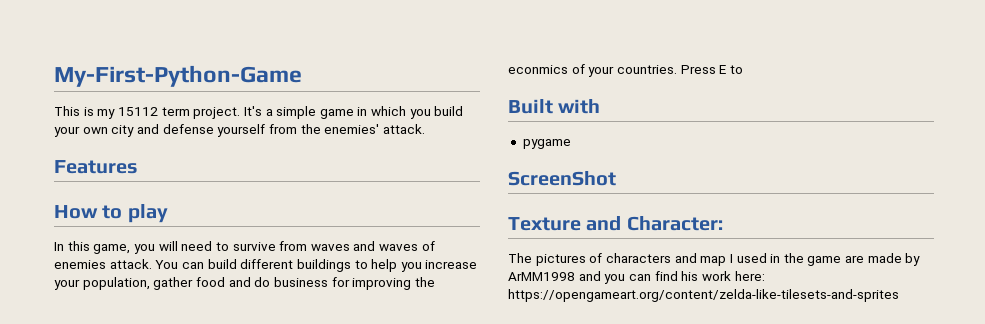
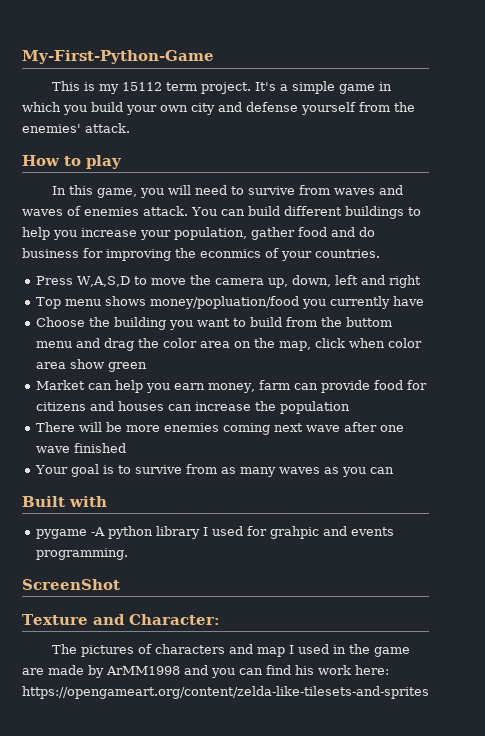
[54,160,138,174] // Features -> (130, 128) none
[680,65,743,74] [508,99,601,114] [522,139,571,149] Press E to // Built with // pygame -> [36,275,422,288] [36,296,425,309] [36,317,393,330] [36,338,423,351] [36,359,148,372] [36,380,428,393] [36,401,351,414] [36,422,405,435] [36,443,127,453] [35,464,395,477] [22,496,107,507] [36,526,395,539] [36,548,129,560] // Press W,A,S,D to move the camera up, down, left and right // Top menu shows money/popluation/food you currently have // Choose the building you want to build from the buttom menu and drag the color area on the map, click when color area show green // Market can help you earn money, farm can provide food for citizens and houses can increase the population // There will be more enemies coming next wave after one wave finished // Your goal is to survive from as many waves as you can // Built with // pygame -A python library I used for grahpic and events programming.

